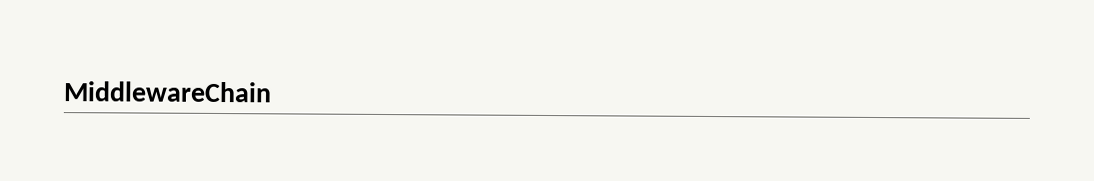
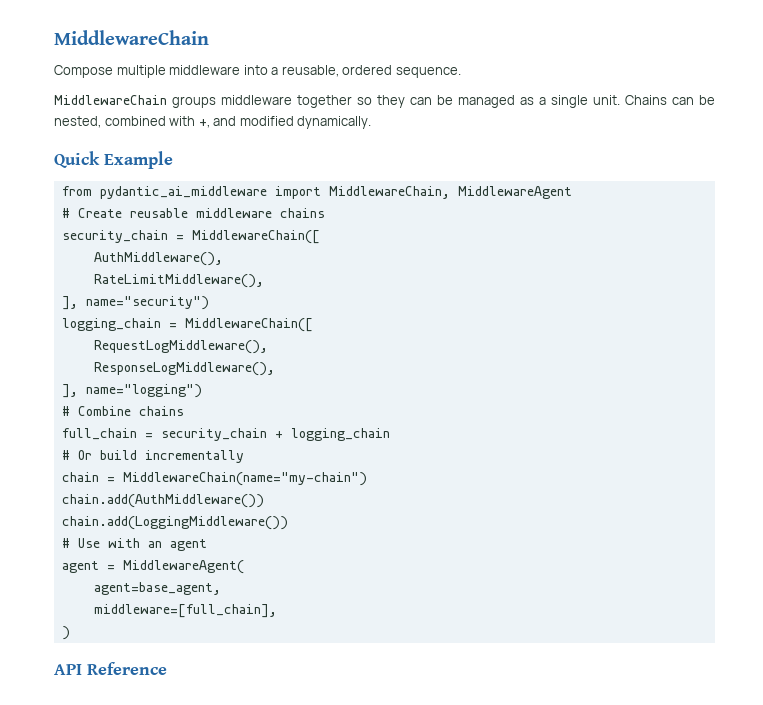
[63,81,272,103] MiddlewareChain -> [54,30,209,45] [54,65,461,78] [54,95,715,108] [54,116,372,129] [54,151,173,169] [61,186,572,199] [61,208,325,218] [61,230,320,244] [93,252,223,266] [93,274,264,288] [61,296,209,310] [61,318,313,332] [93,340,268,354] [93,362,275,376] [61,384,202,398] [61,406,184,416] [61,428,390,441] [61,450,244,463] [61,472,367,486] [61,494,264,508] [61,516,288,530] [61,538,207,551] [61,560,244,574] [93,582,221,595] [93,604,277,618] [61,626,70,640] [54,662,167,675] MiddlewareChain // Compose multiple middleware into a reusable, ordered sequence. // MiddlewareChain groups middleware together so they can be managed as a single unit. Chains can be nested, combined with +, and modified dynamically. // Quick Example // from pydantic_ai_middleware import MiddlewareChain, MiddlewareAgent // # Create reusable middleware chains // security_chain = MiddlewareChain([ // AuthMiddleware(), // RateLimitMiddleware(), // ], name="security") // logging_chain = MiddlewareChain([ // RequestLogMiddleware(), // ResponseLogMiddleware(), // ], name="logging") // # Combine chains // full_chain = security_chain + logging_chain // # Or build incrementally // chain = MiddlewareChain(name="my-chain") // chain.add(AuthMiddleware()) // chain.add(LoggingMiddleware()) // # Use with an agent // agent = MiddlewareAgent( // agent=base_agent, // middleware=[full_chain], // ) // API Reference

